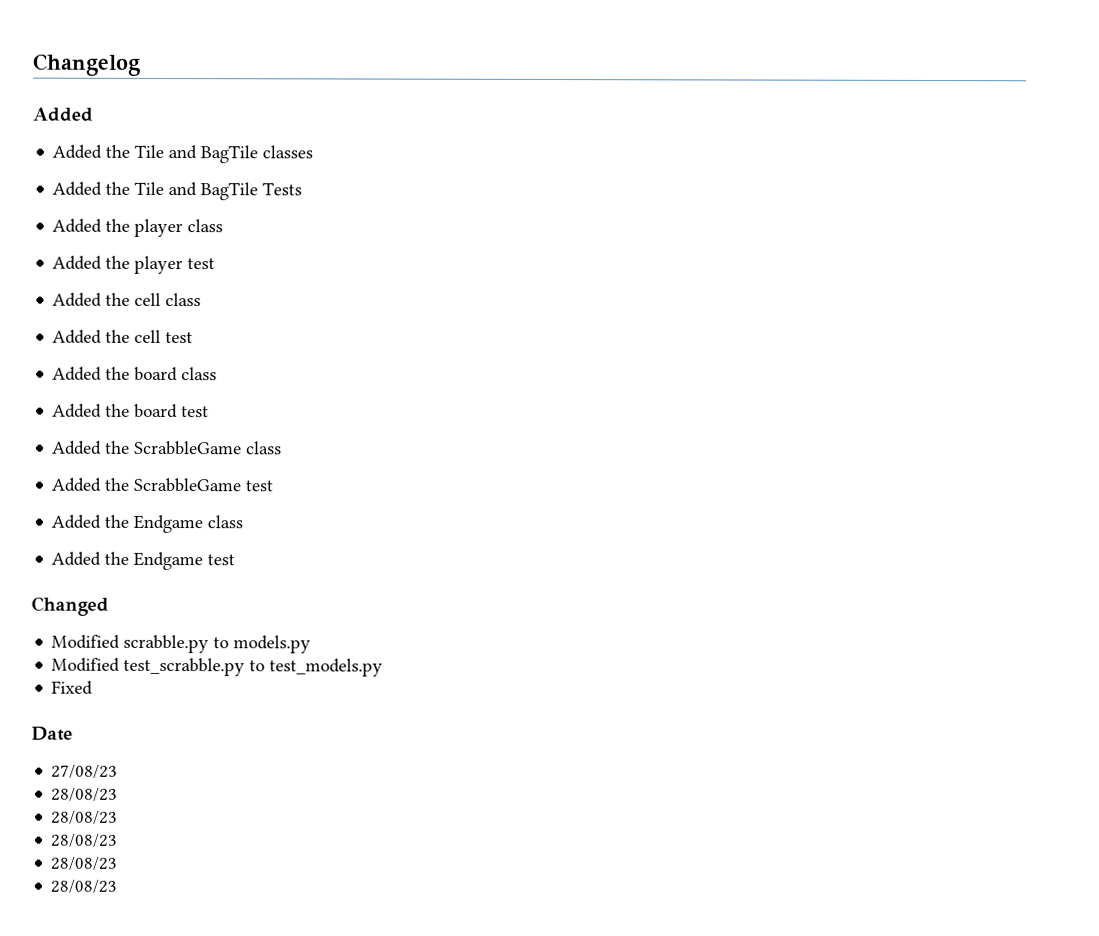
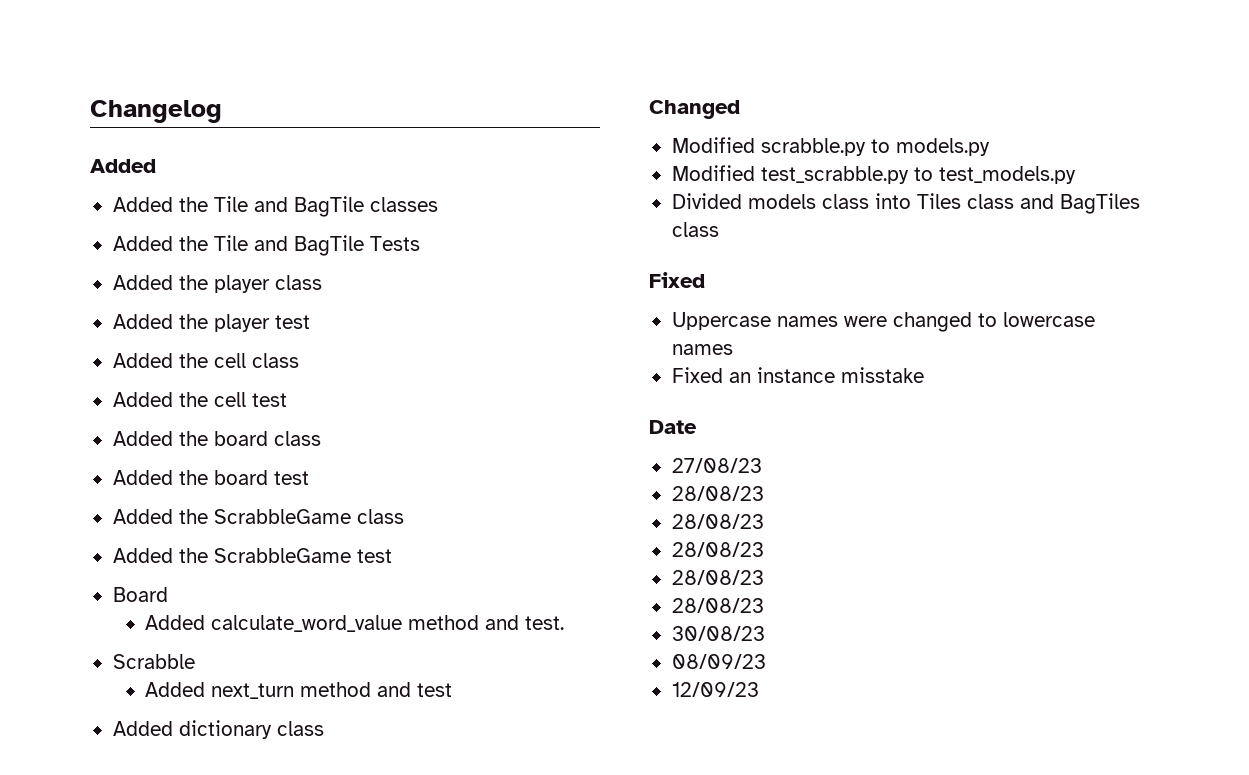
[51,514,244,534] [51,551,236,571] Added the Endgame class // Added the Endgame test -> [112,587,168,602] [145,615,565,632] [112,654,195,669] [145,682,453,699] [112,720,324,739] Board // Added calculate_word_value method and test. // Scrabble // Added next_turn method and test // Added dictionary class
[51,680,94,695] Fixed -> [671,193,1140,214] [671,222,719,237] [649,272,705,288] [671,312,1095,332] [671,344,733,355] [671,367,924,383] Divided models class into Tiles class and BagTiles class // Fixed // Uppercase names were changed to lowercase names // Fixed an instance misstake
(118, 886) none -> [671,626,765,641] [671,654,766,669] [671,682,759,697] // 30/08/23 // 08/09/23 // 12/09/23

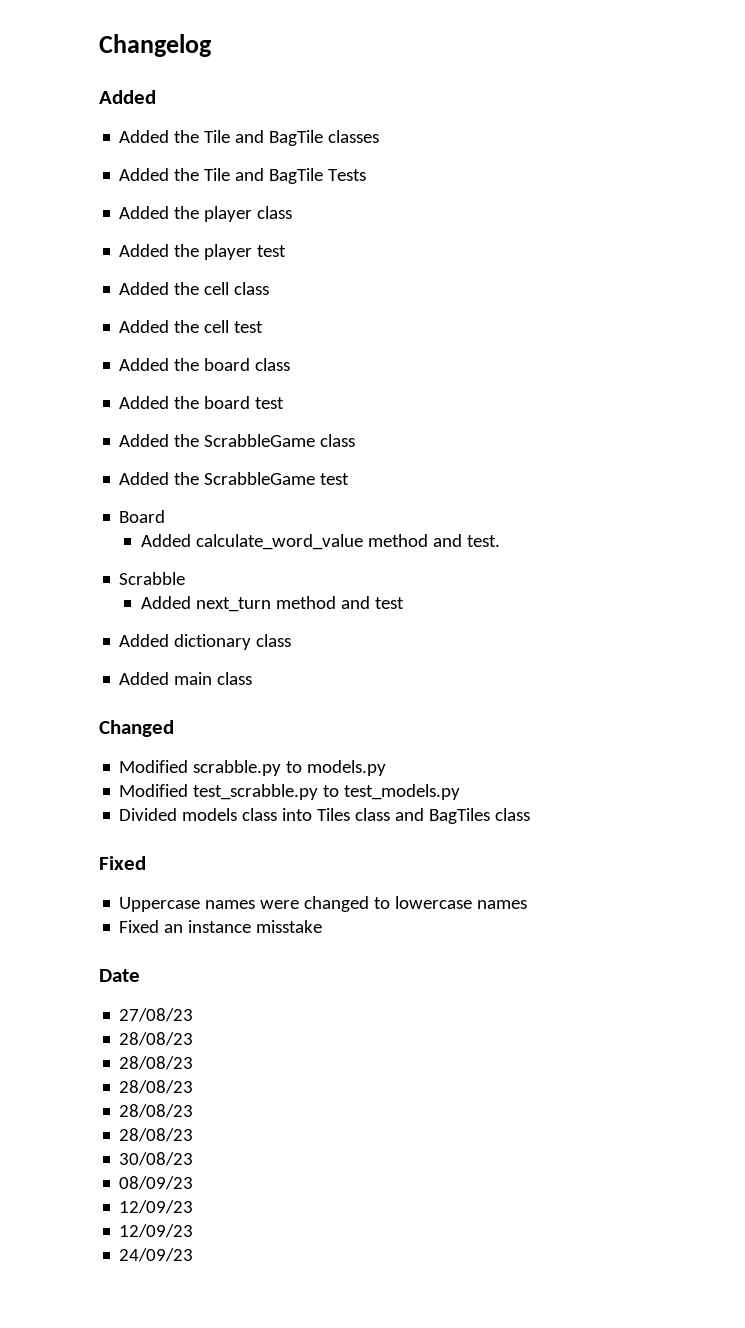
(324, 728) none -> [119,672,253,685] // Added main class
(759, 689) none -> [119,1224,194,1238] [119,1248,194,1262] // 12/09/23 // 24/09/23

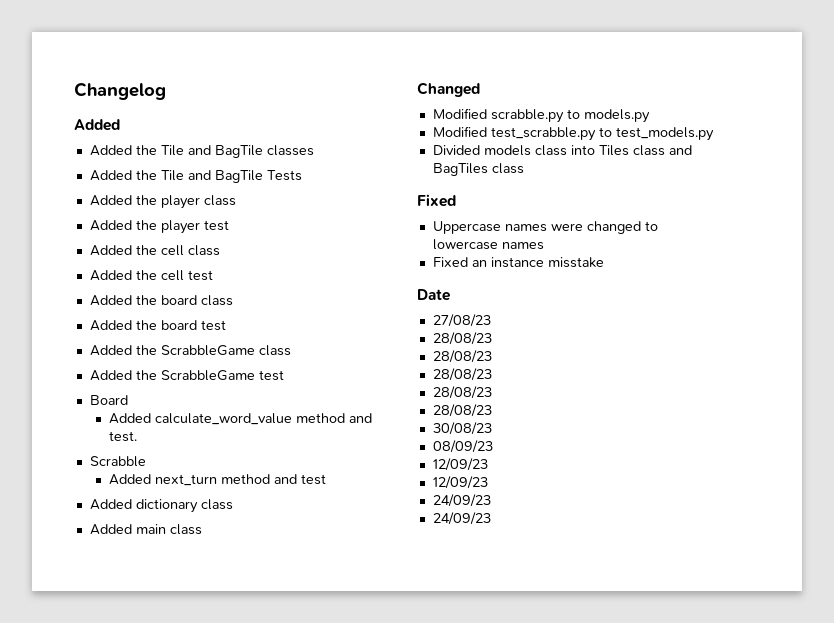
(194, 1255) none -> [432,512,491,525] // 24/09/23

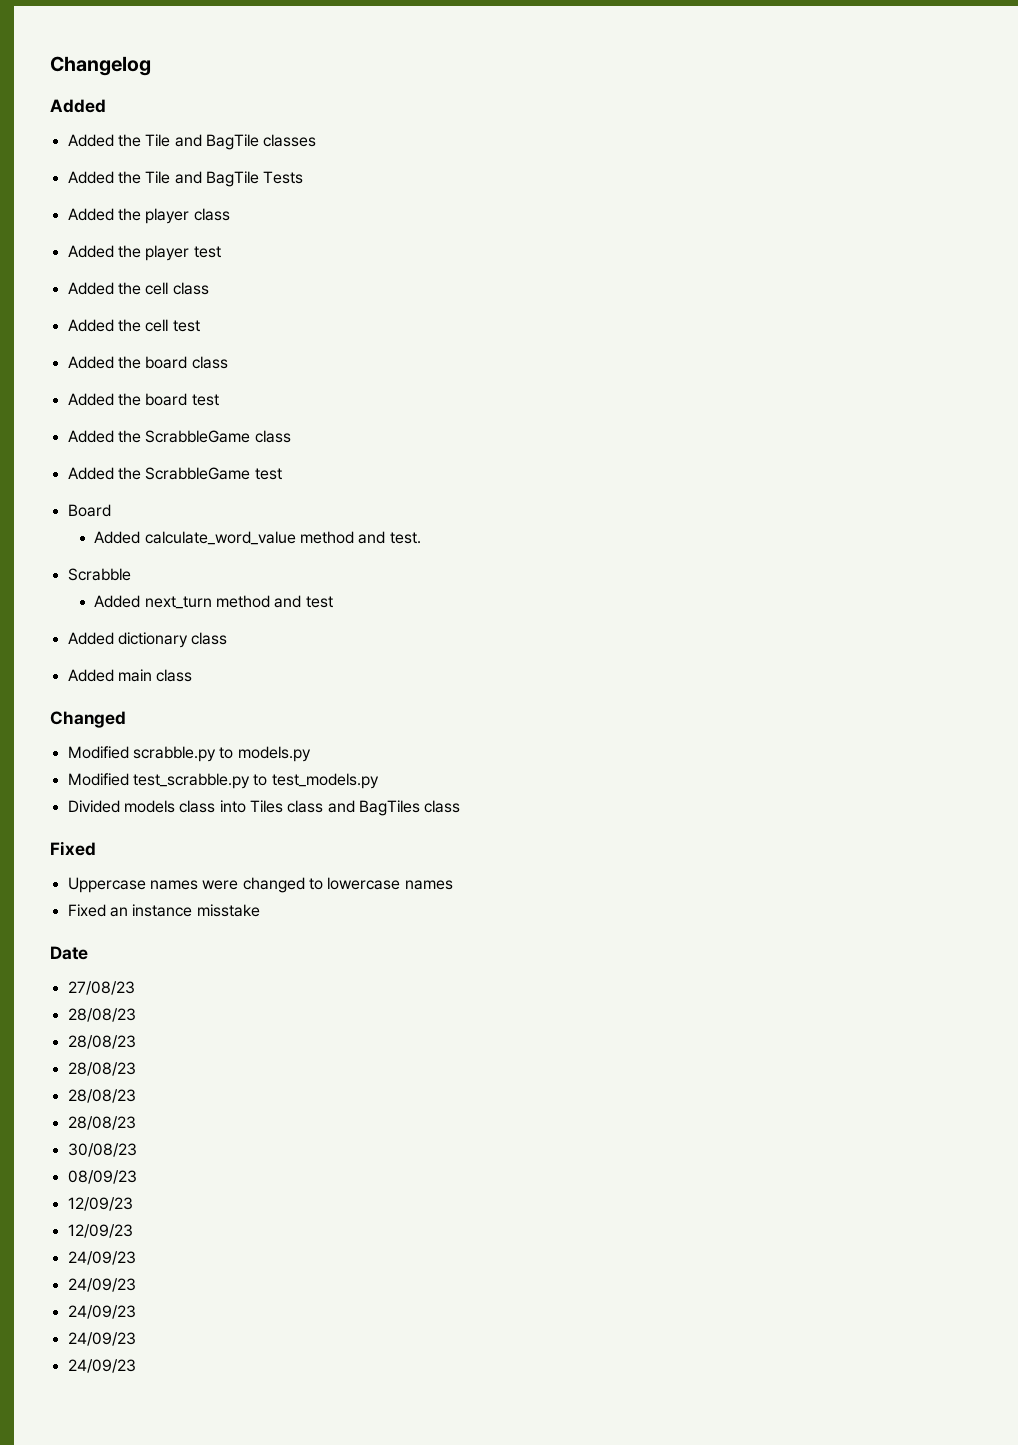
(491, 518) none -> [67,1305,136,1319] [67,1332,136,1346] [67,1359,136,1373] // 24/09/23 // 24/09/23 // 24/09/23

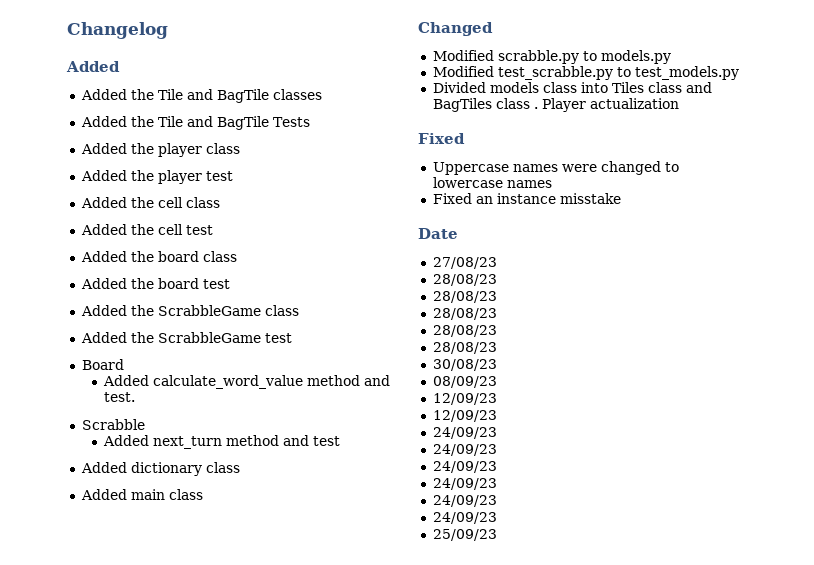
(461, 806) none -> [533,98,679,112] . Player actualization
(136, 1366) none -> [432,512,497,524] [432,529,497,541] // 24/09/23 // 25/09/23

